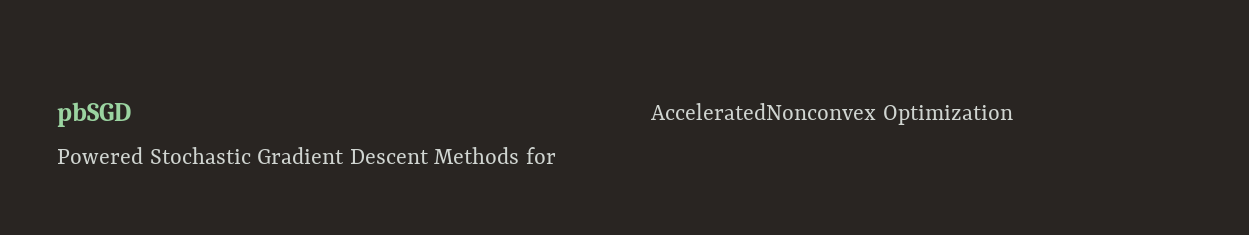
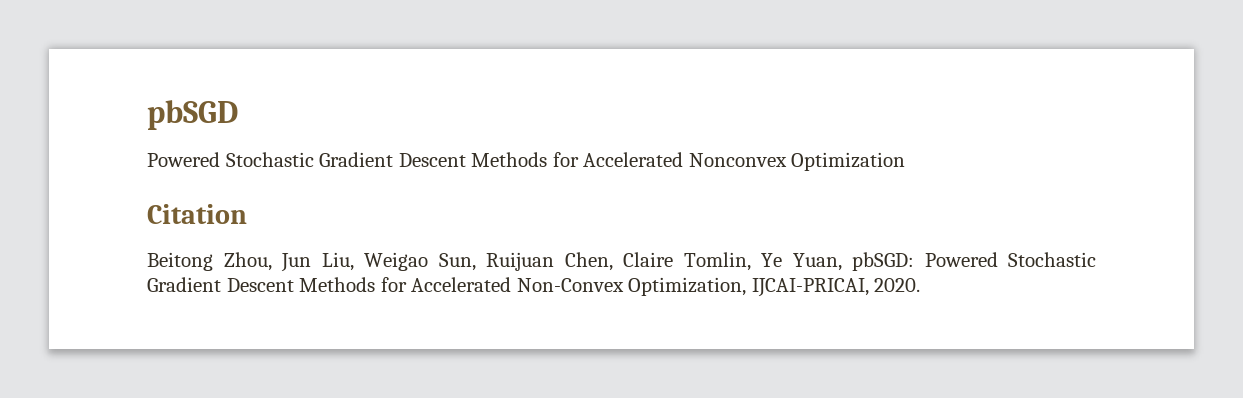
[651,103,876,120] AcceleratedNonconvex -> [583,152,787,167] Accelerated Nonconvex
(1013, 115) none -> [147,204,247,224] [147,252,1096,272] [147,277,921,297] // Citation // Beitong Zhou, Jun Liu, Weigao Sun, Ruijuan Chen, Claire Tomlin, Ye Yuan, pbSGD: Powered Stochastic Gradient Descent Methods for Accelerated Non-Convex Optimization, IJCAI-PRICAI, 2020.

